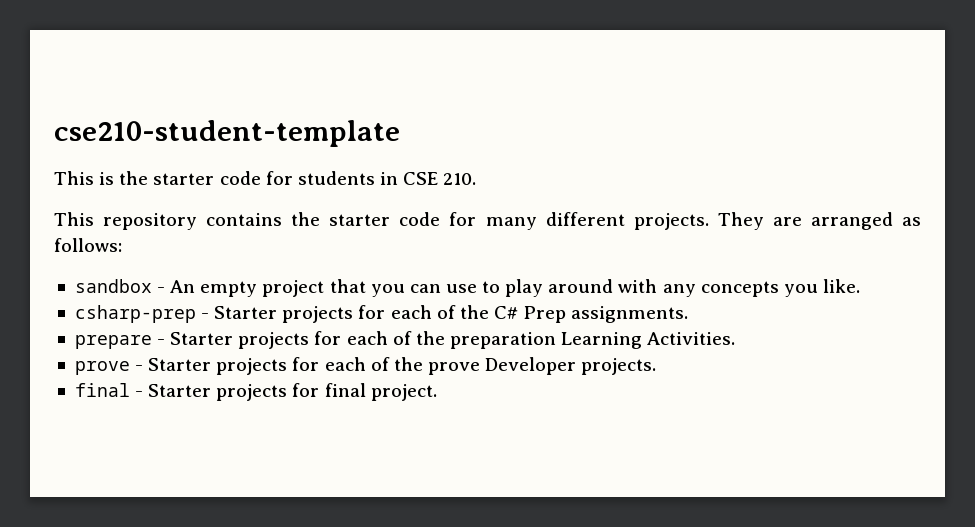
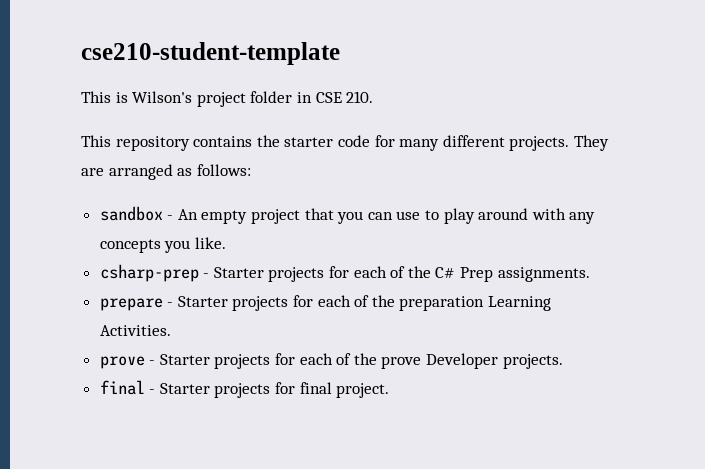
[119,171,375,185] the starter code for students -> [132,91,293,107] Wilson's project folder

